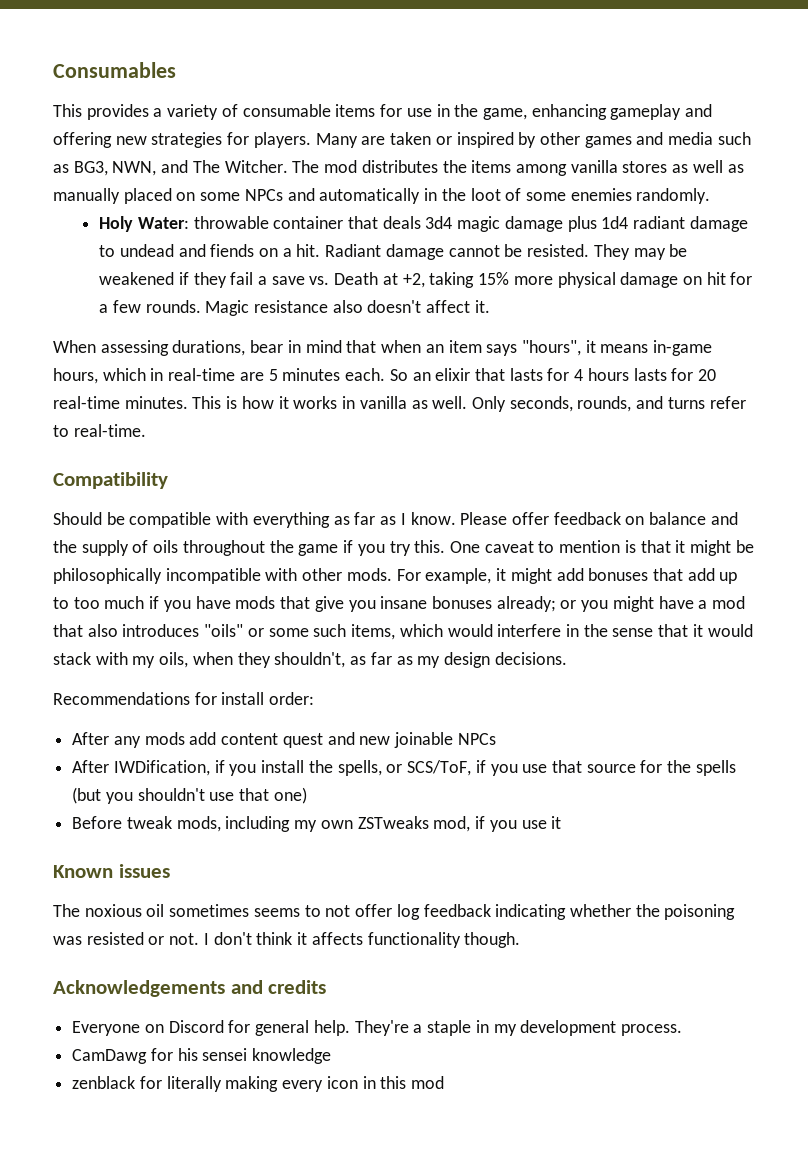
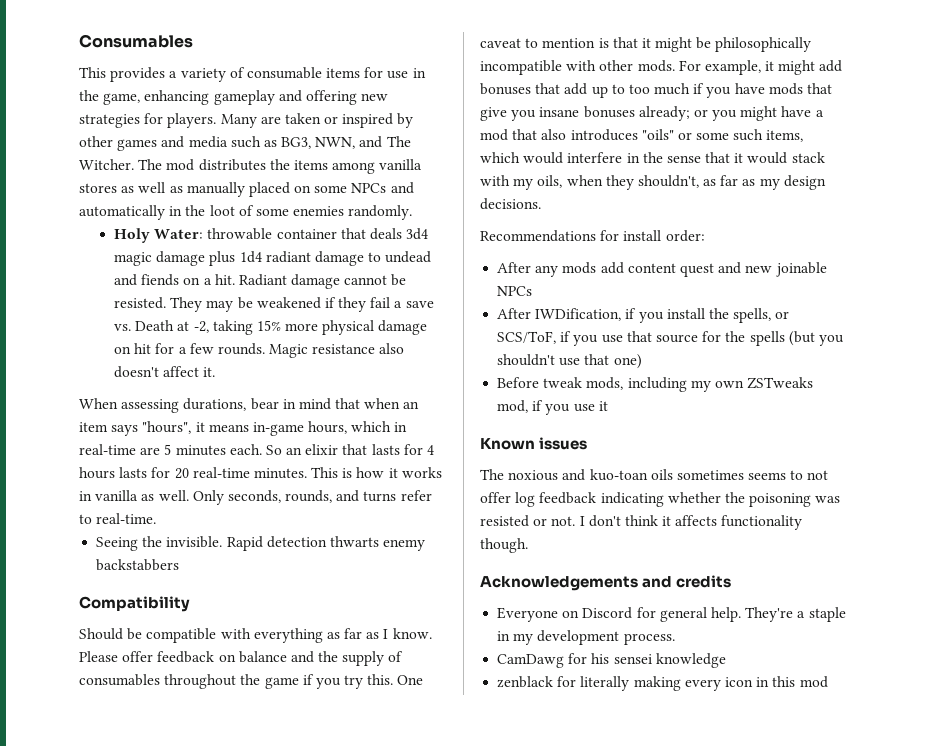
[402,273,425,288] +2, -> [193,321,209,333] -2,
(146, 430) none -> [96,536,426,551] [96,559,180,571] // Seeing the invisible. Rapid detection thwarts enemy backstabbers
[153,540,179,553] oils -> [79,674,160,686] consumables
[146,904,165,917] oil -> [562,469,673,481] and kuo-toan oils

